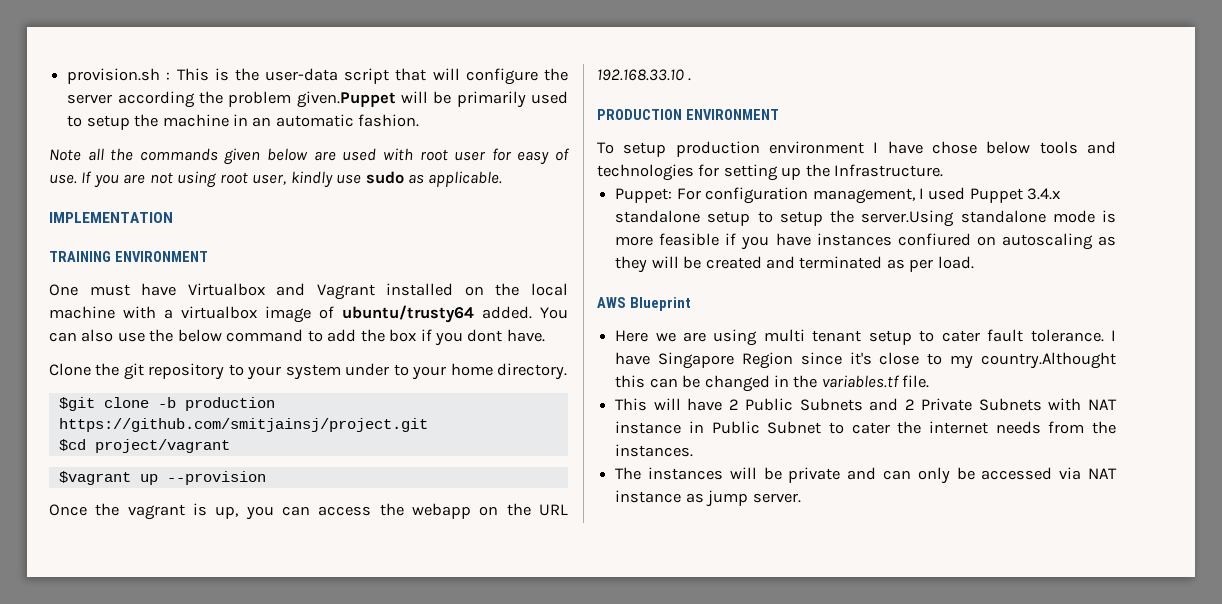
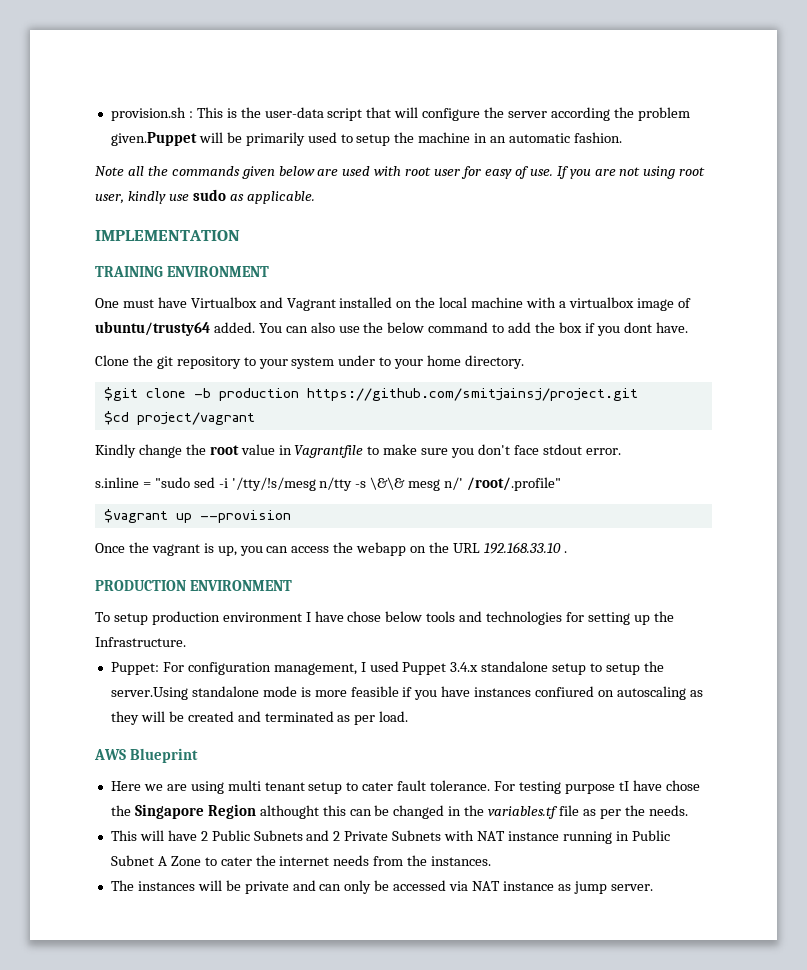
(230, 446) none -> [95,444,621,458] [95,477,562,491] // Kindly change the root value in Vagrantfile to make sure you don't face stdout error. // s.inline = "sudo sed -i '/tty/!s/mesg n/tty -s \&\& mesg n/' /root/.profile"
[1111,330,1116,341] [615,352,1116,369] I have Singapore Region since it's close to my country.Althought -> [494,780,700,794] [110,804,319,819] For testing purpose tI have chose the Singapore Region althought
[902,375,930,388] file. -> [559,805,688,819] file as per the needs.
(682, 427) none -> [562,831,612,844] running
(822, 427) none -> [157,856,201,866] A Zone

